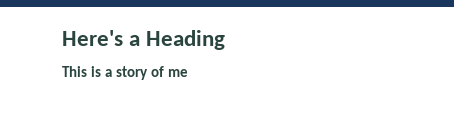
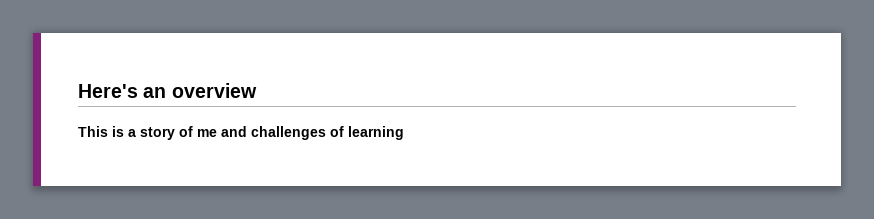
[129,30,226,50] a Heading -> [143,83,257,98] an overview
(188, 73) none -> [221,126,404,140] and challenges of learning

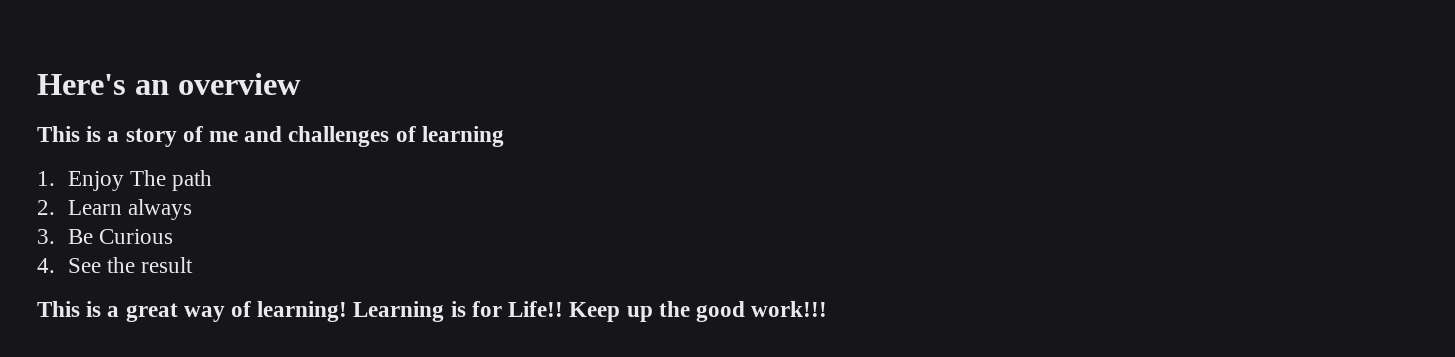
(404, 133) none -> [37,170,213,191] [37,199,192,220] [37,229,173,244] [37,257,194,273] [37,301,828,322] // 1. Enjoy The path // 2. Learn always // 3. Be Curious // 4. See the result // This is a great way of learning! Learning is for Life!! Keep up the good work!!!

